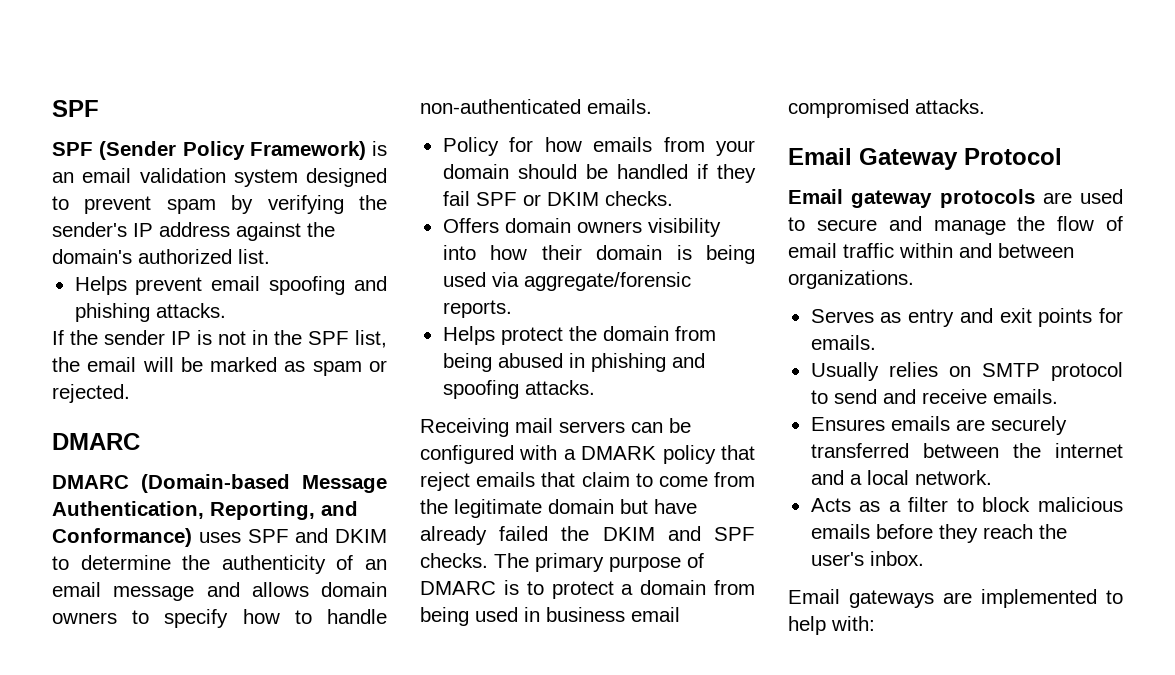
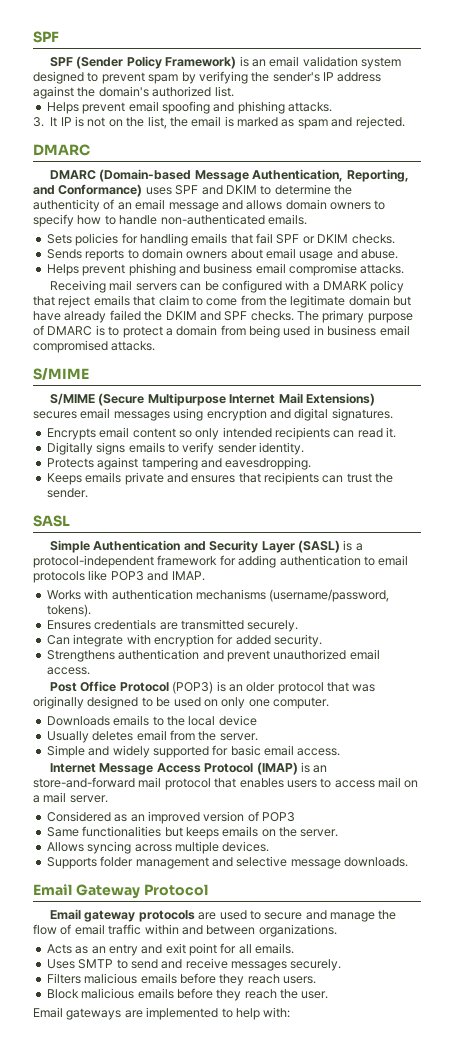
[52,330,349,345] If the sender IP is not in the SPF -> [33,116,145,127] 3. It IP is not on the
[142,357,203,372] will be -> [224,116,234,127] is
[369,360,387,372] or -> [331,117,353,127] and
[442,137,755,156] [442,164,756,183] Policy for how emails from your domain should be handled if they -> [46,233,253,246] Sets policies for handling emails that
[442,218,721,237] [442,245,755,264] [442,272,691,291] [442,300,512,318] [442,326,716,345] [442,353,705,372] [442,380,519,399] Offers domain owners visibility into how their domain is being used via aggregate/forensic reports. // Helps protect the domain from being abused in phishing and spoofing -> [46,248,399,261] [46,263,357,276] Sends reports to domain owners about email usage and abuse. // Helps prevent phishing and business email compromise
(985, 106) none -> [33,368,89,380] [50,393,375,406] [33,408,393,421] [46,427,397,440] [46,442,304,455] [46,457,312,470] [46,472,394,485] [46,488,88,498] [33,515,70,527] [50,540,363,553] [33,555,409,568] [33,570,205,583] [46,589,390,602] [46,604,91,617] [46,619,299,632] [46,634,322,647] [46,649,380,662] [46,667,90,675] [50,681,376,694] [33,696,329,709] [46,715,257,726] [46,730,258,743] [46,745,341,758] [50,762,328,775] [33,777,419,790] [33,792,108,803] [46,811,295,824] [46,826,339,839] [46,841,270,854] [46,856,408,869] // S/MIME // S/MIME (Secure Multipurpose Internet Mail Extensions) secures email messages using encryption and digital signatures. // Encrypts email content so only intended recipients can read it. // Digitally signs emails to verify sender identity. // Protects against tampering and eavesdropping. // Keeps emails private and ensures that recipients can trust the sender. // SASL // Simple Authentication and Security Layer (SASL) is a protocol-independent framework for adding authentication to email protocols like POP3 and IMAP. // Works with authentication mechanisms (username/password, tokens). // Ensures credentials are transmitted securely. // Can integrate with encryption for added security. // Strengthens authentication and prevent unauthorized email access. // Post Office Protocol (POP3) is an older protocol that was originally designed to be used on only one computer. // Downloads emails to the local device // Usually deletes email from the server. // Simple and widely supported for basic email access. // Internet Message Access Protocol (IMAP) is an store-and-forward mail protocol that enables users to access mail on a mail server. // Considered as an improved version of POP3 // Same functionalities but keeps emails on the server. // Allows syncing across multiple devices. // Supports folder management and selective message downloads.
[810,308,1123,327] [810,335,876,350] [810,362,1123,381] [810,389,1058,404] [810,416,1067,435] [810,443,1123,458] [810,470,992,485] [810,497,1031,512] Serves as entry and exit points for emails. // Usually relies on SMTP protocol to send and receive emails. // Ensures emails are securely transferred between the internet and a local network. // Acts as a filter to block -> [46,943,295,956] [46,958,342,971] [46,973,316,986] [46,989,79,999] Acts as an entry and exit point for all emails. // Uses SMTP to send and receive messages securely. // Filters malicious emails before they reach users. // Block
[810,551,924,566] user's inbox. -> [301,991,329,999] user.

